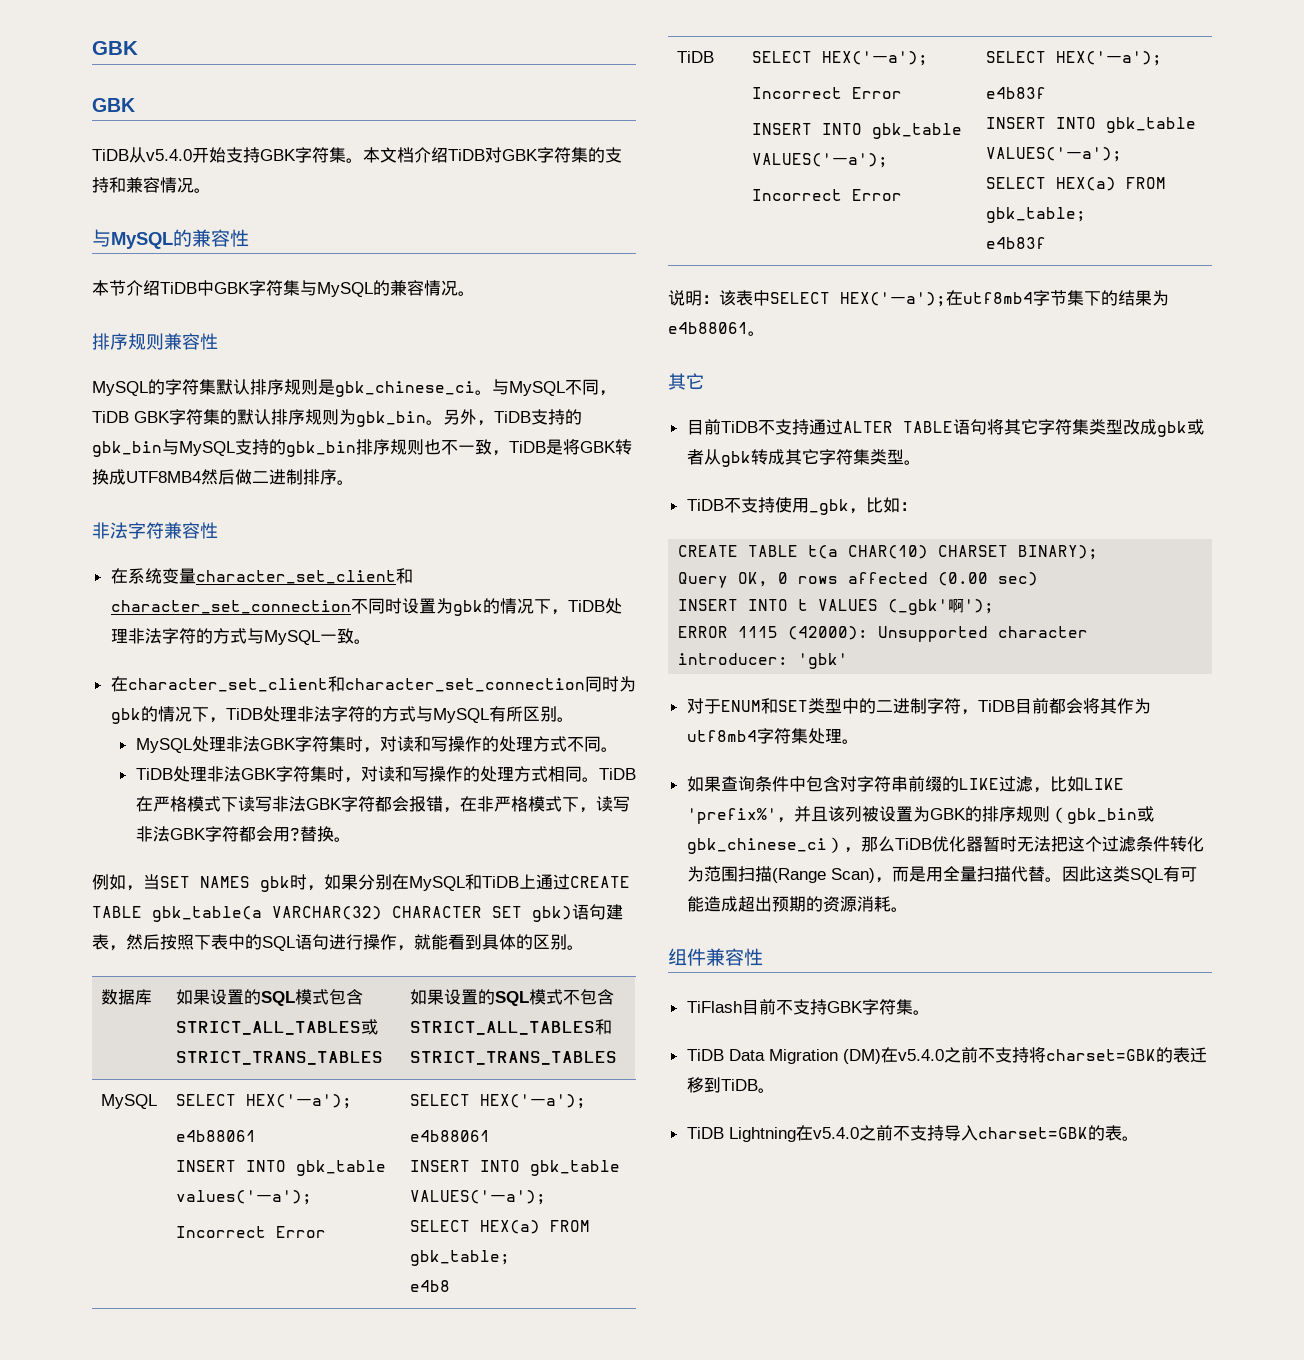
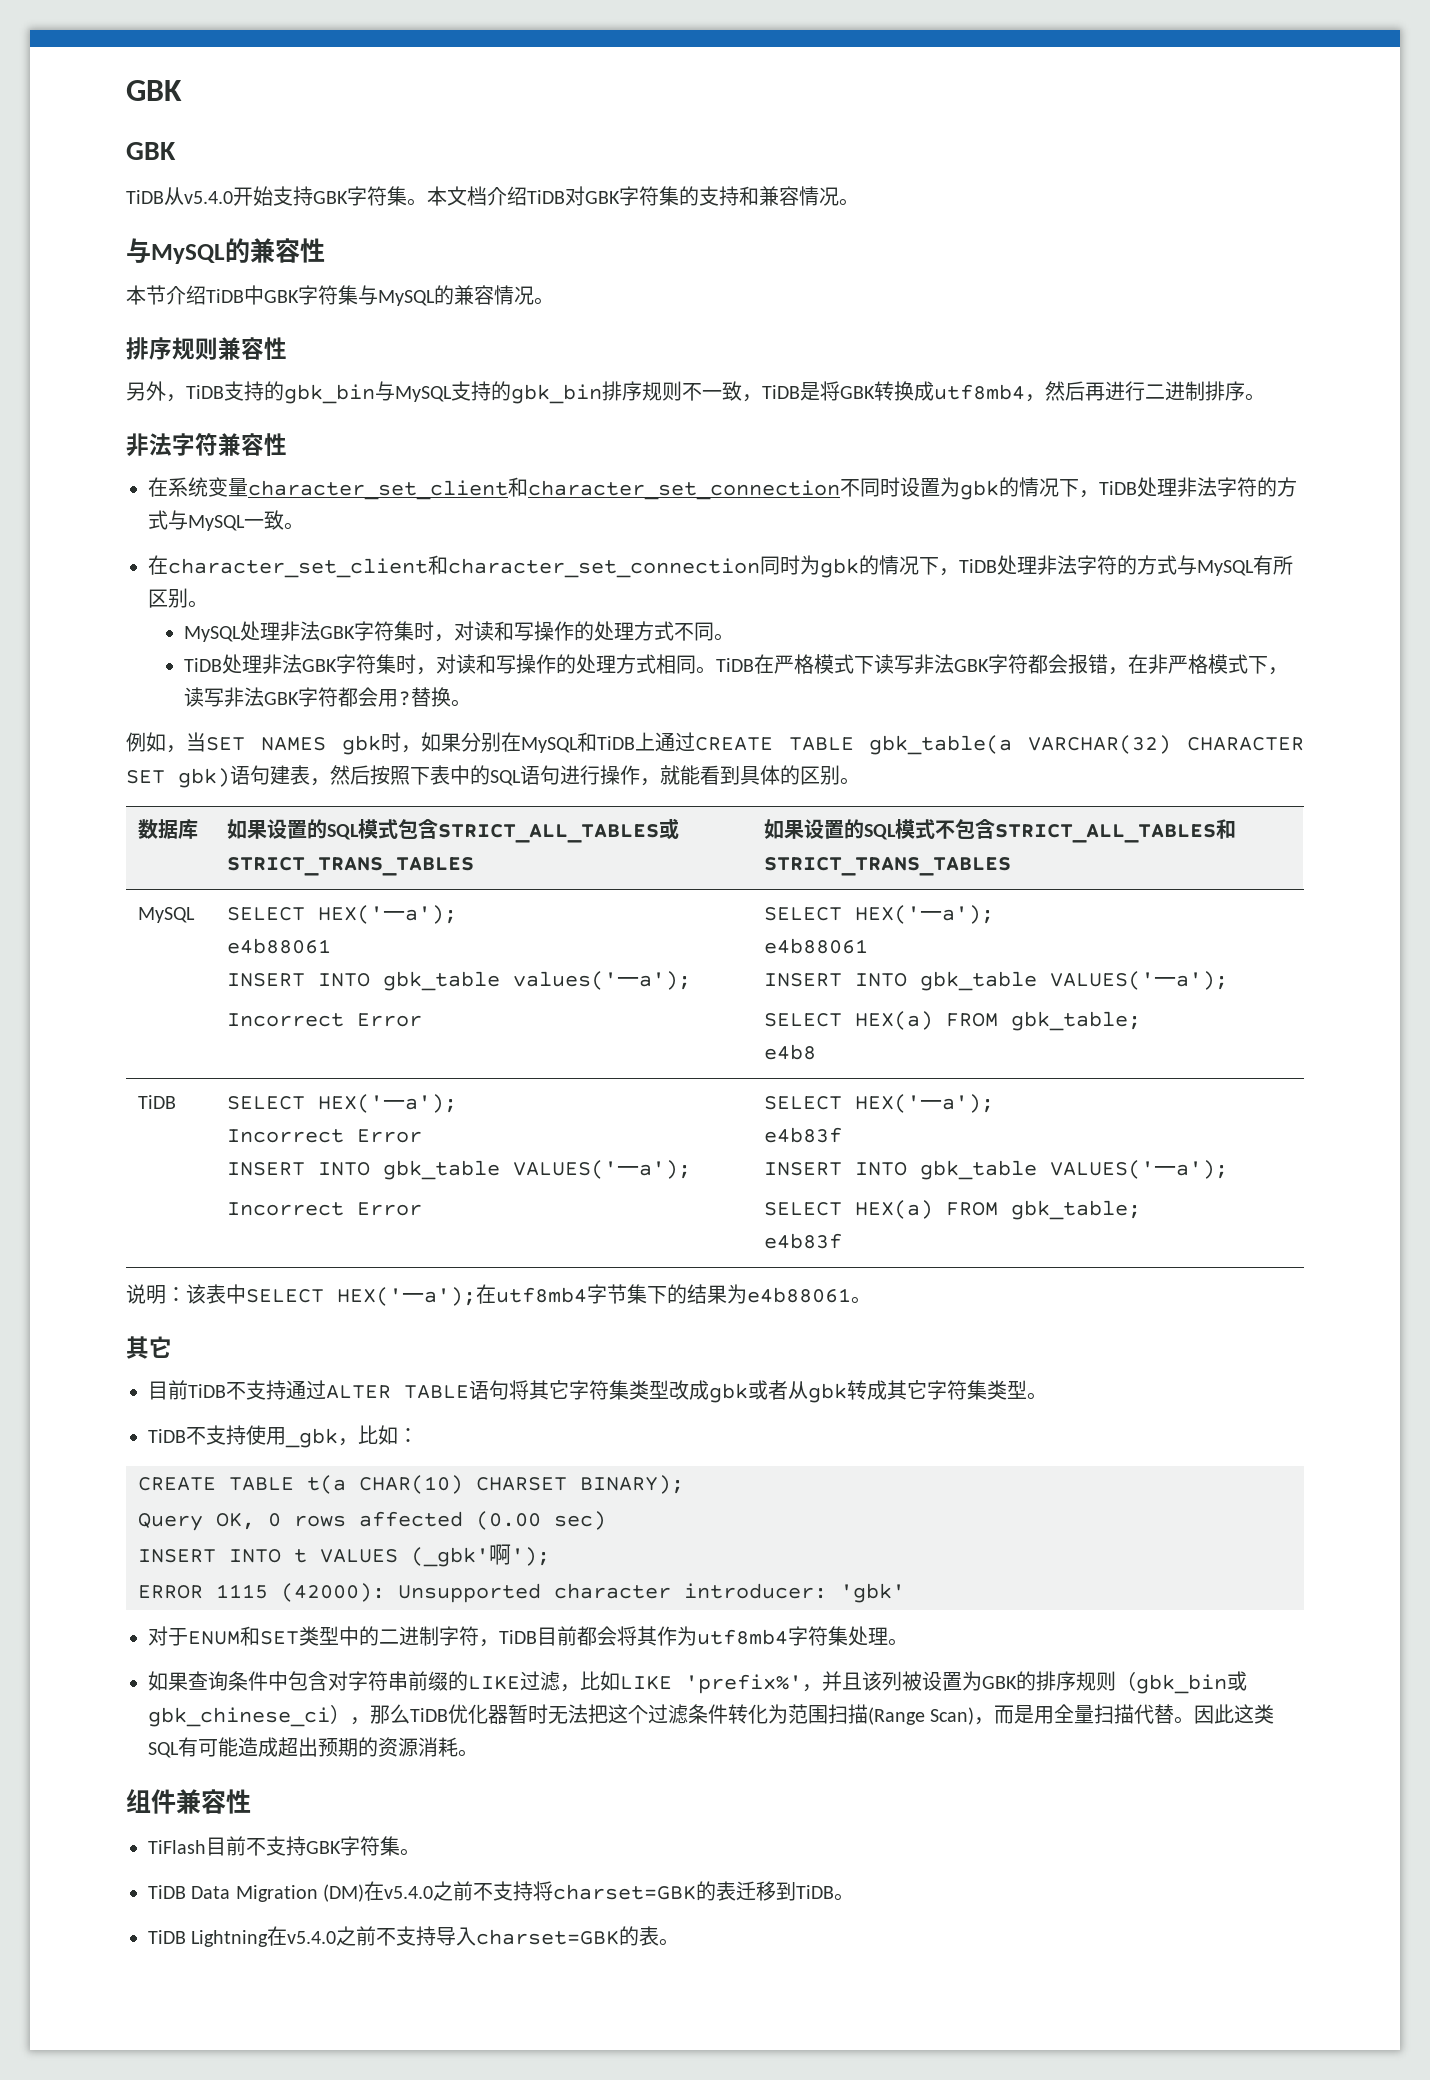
[92,379,616,397] [92,409,443,427] MySQL的字符集默认排序规则是gbk_chinese_ci。与MySQL不同，TiDB GBK字符集的默认排序规则为gbk_bin。 -> (287, 348) none
[424,439,441,455] 也 -> (682, 391) none
[126,469,252,485] UTF8MB4然后做 -> [934,381,1145,402] utf8mb4，然后再进行

